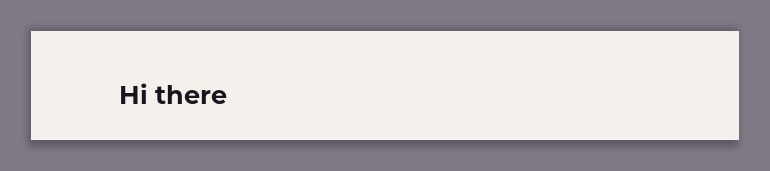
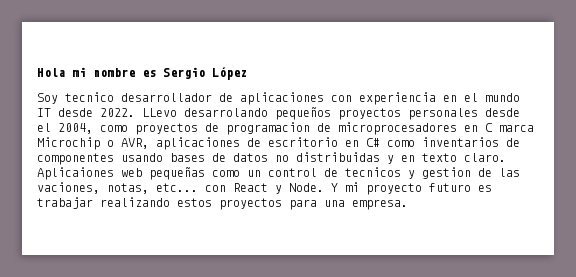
[119,83,227,104] Hi there -> [37,67,247,80] [37,92,520,105] [37,107,520,120] [37,122,534,135] [37,137,520,150] [37,152,506,165] [37,167,520,180] [37,182,492,195] [37,197,408,210] Hola mi nombre es Sergio López // Soy tecnico desarrollador de aplicaciones con experiencia en el mundo IT desde 2022. LLevo desarrolando pequeños proyectos personales desde el 2004, como proyectos de programacion de microprocesadores en C marca Microchip o AVR, aplicaciones de escritorio en C# como inventarios de componentes usando bases de datos no distribuidas y en texto claro. Aplicaiones web pequeñas como un control de tecnicos y gestion de las vaciones, notas, etc... con React y Node. Y mi proyecto futuro es trabajar realizando estos proyectos para una empresa.

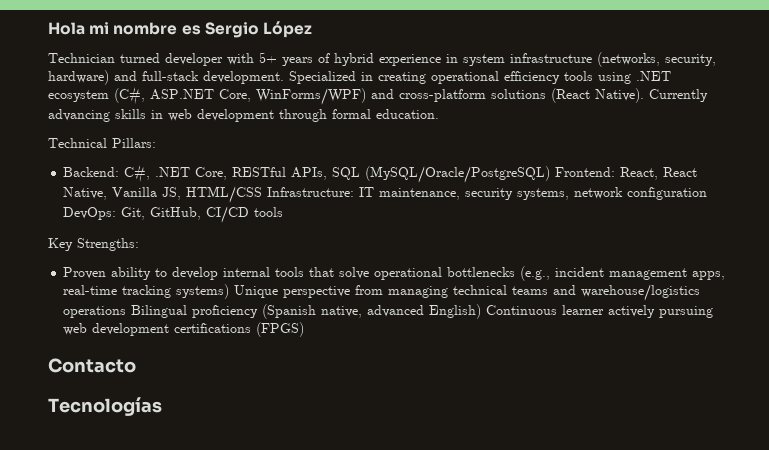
[37,92,520,105] [37,107,520,120] [37,122,534,135] [37,137,520,150] [37,152,506,165] [37,167,520,180] [37,182,492,195] [37,197,408,210] Soy tecnico desarrollador de aplicaciones con experiencia en el mundo IT desde 2022. LLevo desarrolando pequeños proyectos personales desde el 2004, como proyectos de programacion de microprocesadores en C marca Microchip o AVR, aplicaciones de escritorio en C# como inventarios de componentes usando bases de datos no distribuidas y en texto claro. Aplicaiones web pequeñas como un control de tecnicos y gestion de las vaciones, notas, etc... con React y Node. Y mi proyecto futuro es trabajar realizando estos proyectos para una empresa. -> [48,52,716,67] [48,70,671,85] [48,87,708,105] [48,109,439,122] [48,138,156,148] [63,165,698,183] [63,186,708,203] [63,206,284,223] [48,238,139,251] [63,266,726,281] [63,284,701,301] [63,304,714,319] [63,322,305,337] [48,358,136,373] [48,397,162,416] Technician turned developer with 5+ years of hybrid experience in system infrastructure (networks, security, hardware) and full-stack development. Specialized in creating operational efficiency tools using .NET ecosystem (C#, ASP.NET Core, WinForms/WPF) and cross-platform solutions (React Native). Currently advancing skills in web development through formal education. // Technical Pillars: // Backend: C#, .NET Core, RESTful APIs, SQL (MySQL/Oracle/PostgreSQL) Frontend: React, React Native, Vanilla JS, HTML/CSS Infrastructure: IT maintenance, security systems, network configuration DevOps: Git, GitHub, CI/CD tools // Key Strengths: // Proven ability to develop internal tools that solve operational bottlenecks (e.g., incident management apps, real-time tracking systems) Unique perspective from managing technical teams and warehouse/logistics operations Bilingual proficiency (Spanish native, advanced English) Continuous learner actively pursuing web development certifications (FPGS) // Contacto // Tecnologías

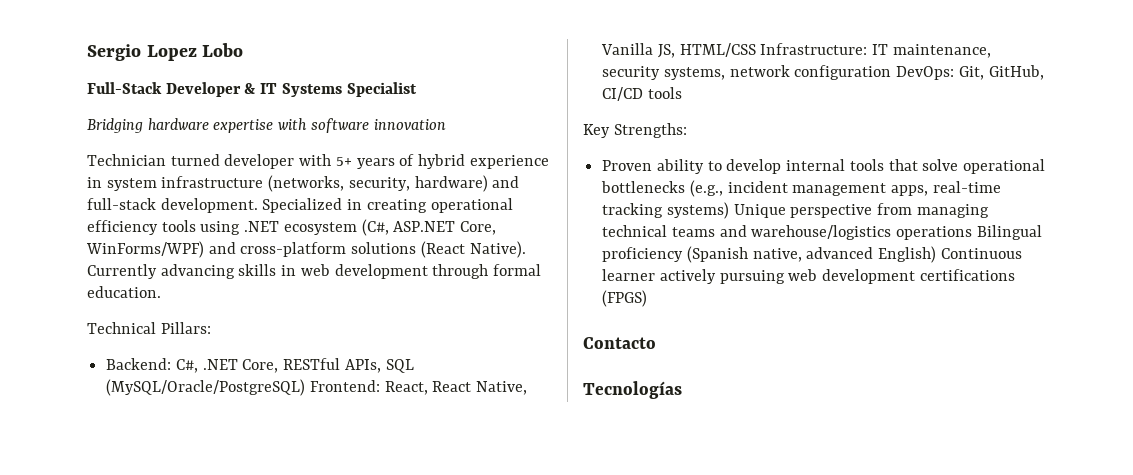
[48,21,312,38] Hola mi nombre es Sergio López -> [87,43,244,61] [87,82,417,97] [87,118,446,133] Sergio Lopez Lobo // Full-Stack Developer & IT Systems Specialist // Bridging hardware expertise with software innovation

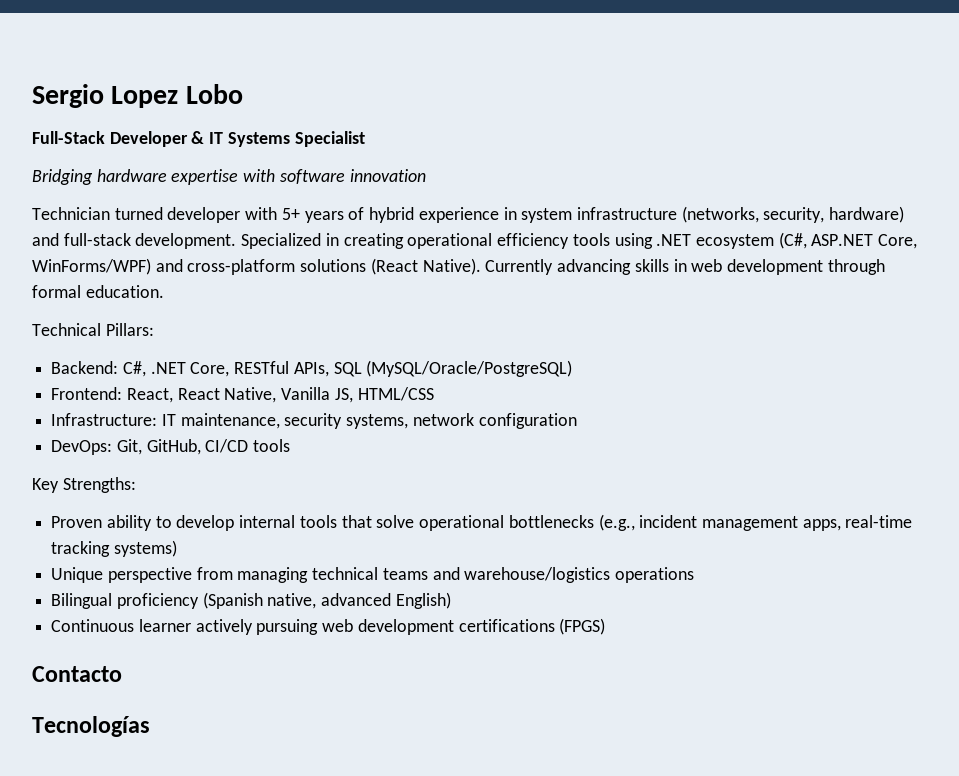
(306, 387) none -> (573, 368) //
(756, 50) none -> (434, 394) //
(892, 72) none -> (577, 421) //
(729, 210) none -> (177, 548) //
(973, 233) none -> (695, 575) //
(937, 254) none -> (451, 600) //

